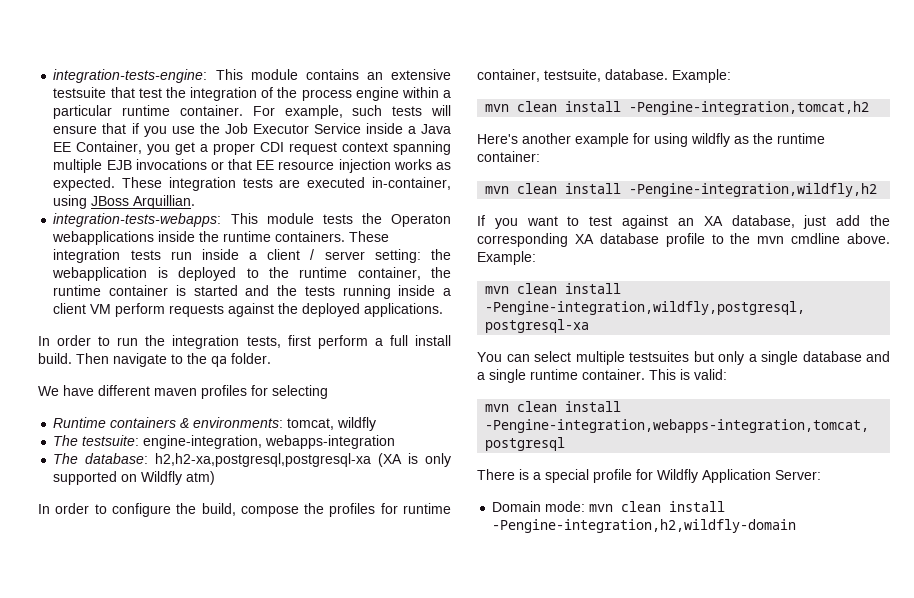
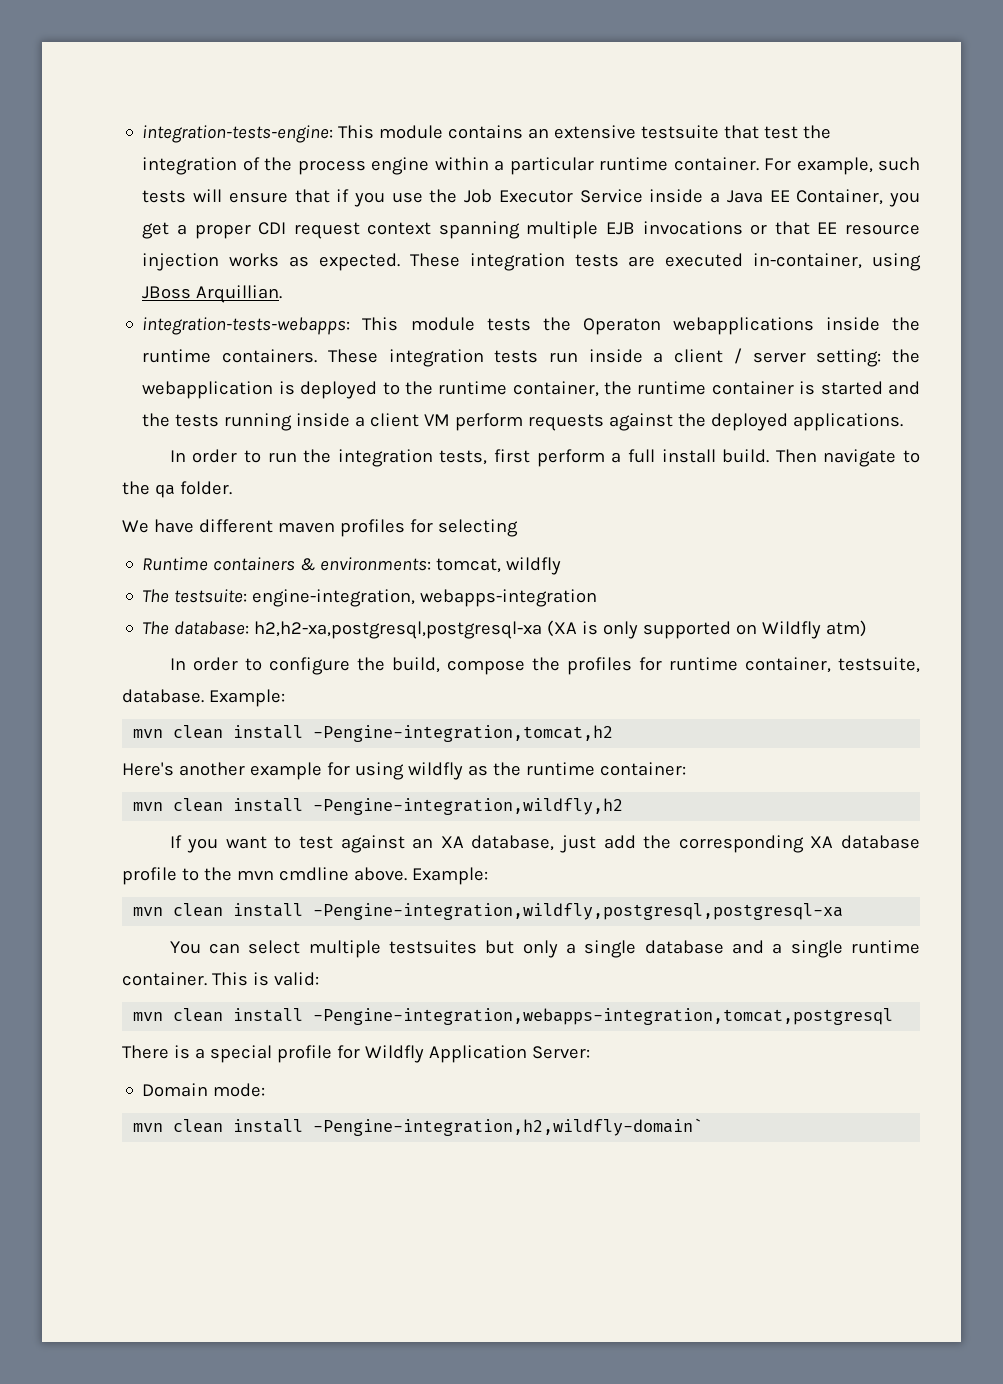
[589,501,726,512] [492,519,797,533] mvn clean install -Pengine-integration,h2,wildfly-domain -> [133,1118,704,1136] // mvn clean install -Pengine-integration,h2,wildfly-domain`

